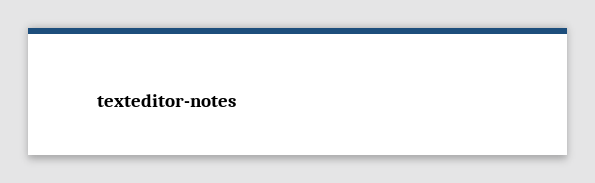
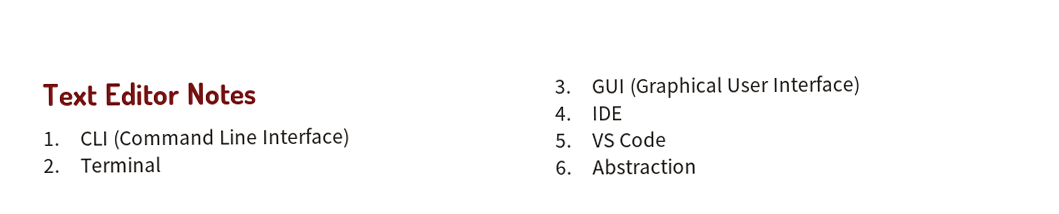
[97,94,236,107] texteditor-notes -> [42,81,256,106] [43,127,351,150] [43,156,161,173] [554,75,861,99] [554,106,623,121] [555,130,668,148] [555,157,697,175] Text Editor Notes // 1. CLI (Command Line Interface) // 2. Terminal // 3. GUI (Graphical User Interface) // 4. IDE // 5. VS Code // 6. Abstraction

